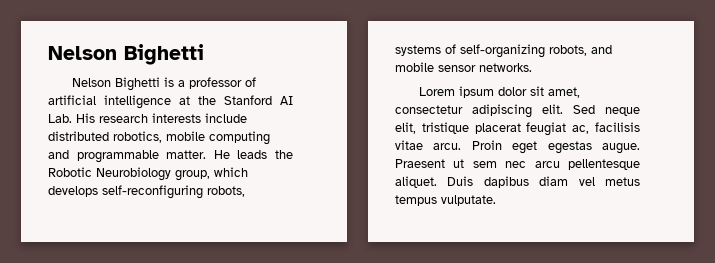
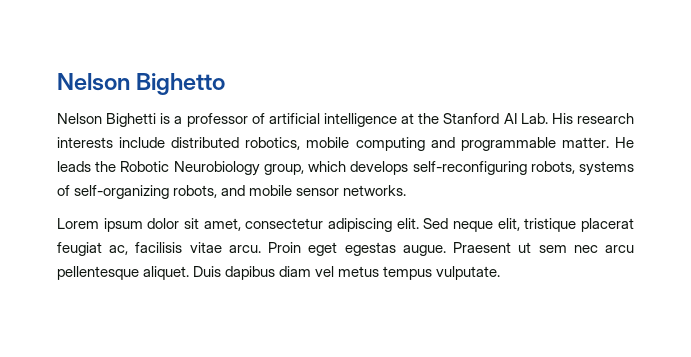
[48,44,204,65] Nelson Bighetti -> [57,73,226,95] Nelson Bighetto

